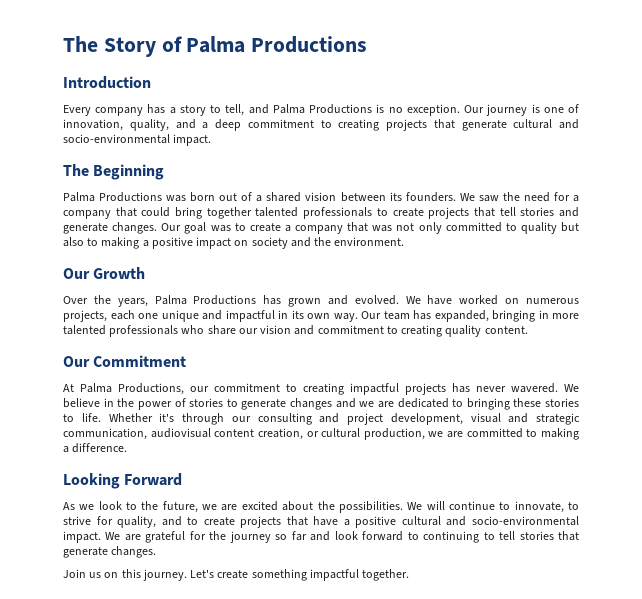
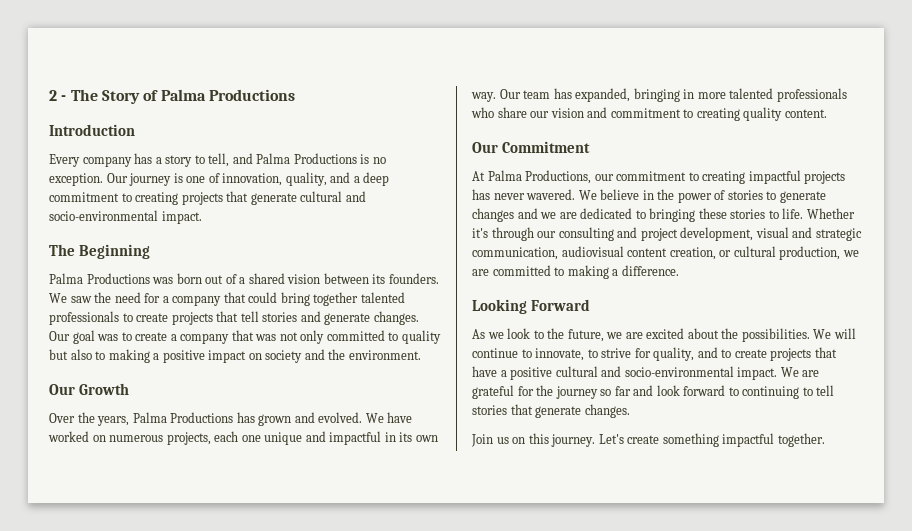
(63, 44) none -> [49,90,67,101] 2 -

